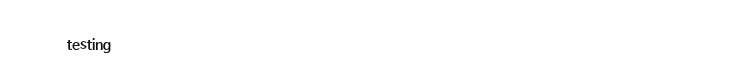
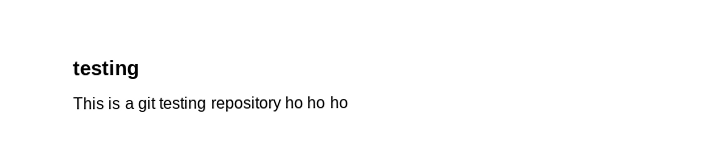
[67,38,111,53] testing -> [72,59,139,80] [73,96,349,112] testing // This is a git testing repository ho ho ho

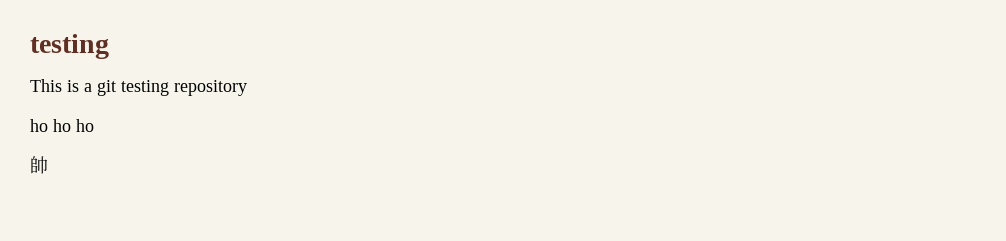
(282, 104) none -> (247, 88) //
(349, 102) none -> [30,156,48,174] // 帥

